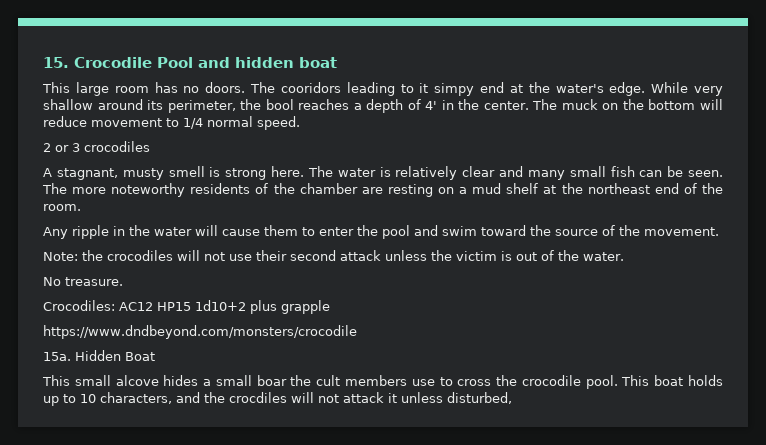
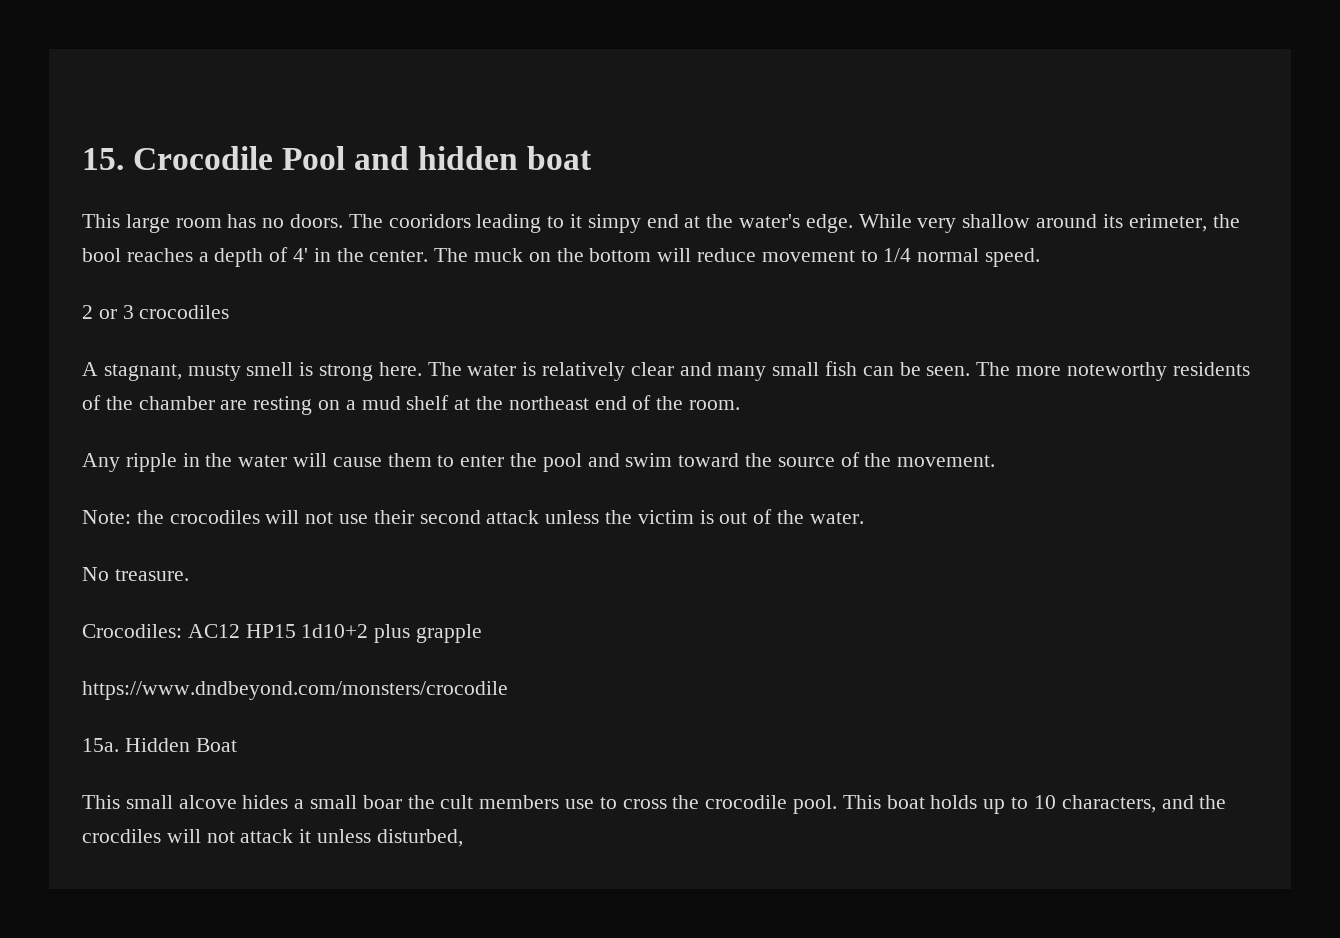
[167,100,236,113] perimeter, -> [1128,214,1207,232] erimeter,

